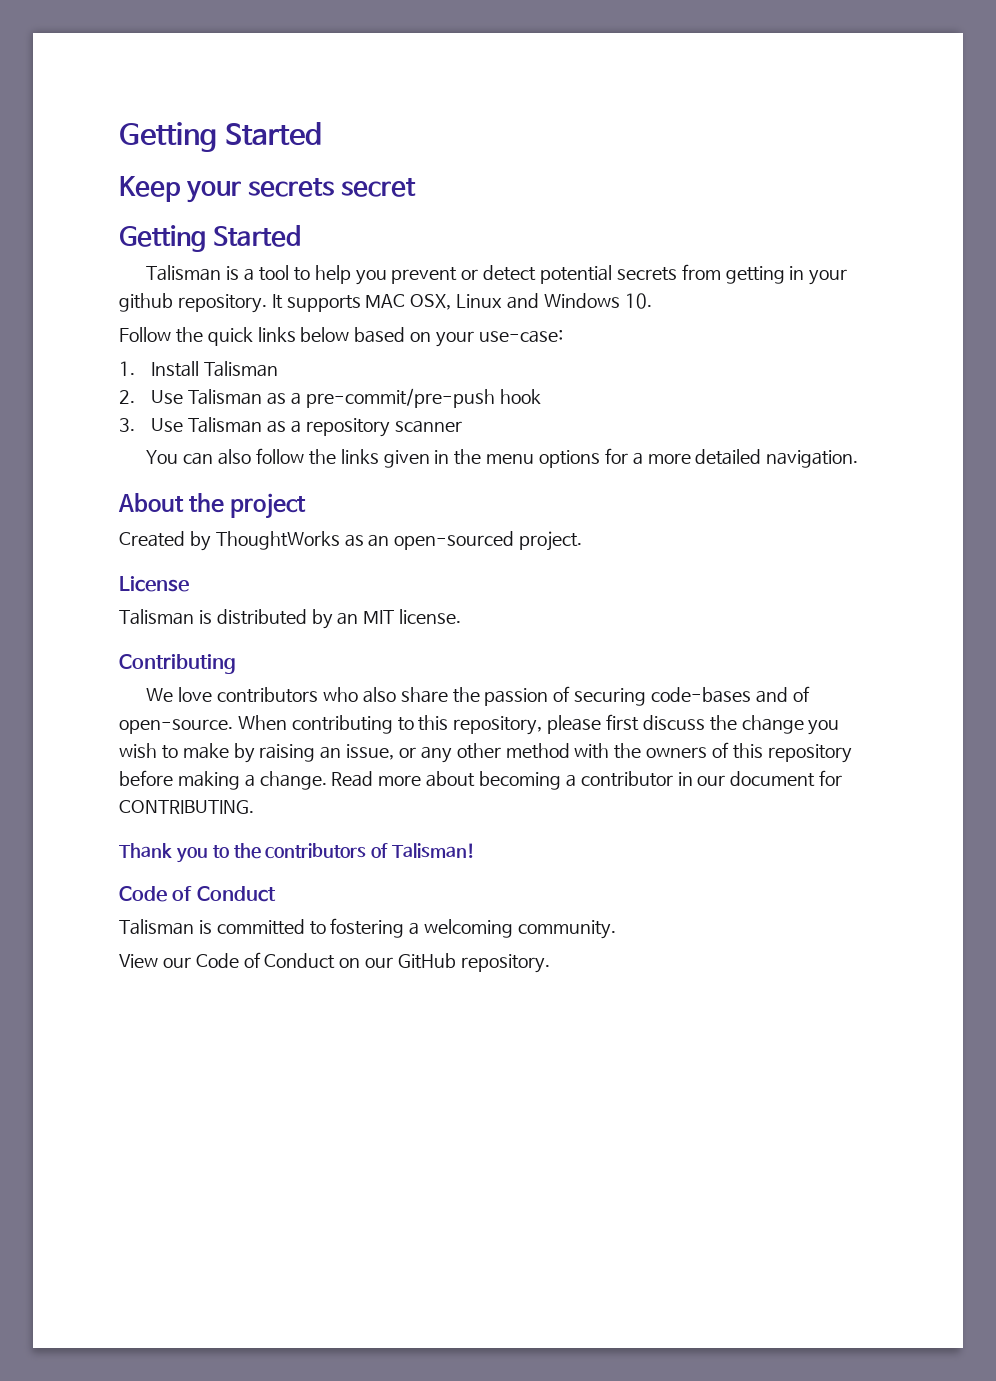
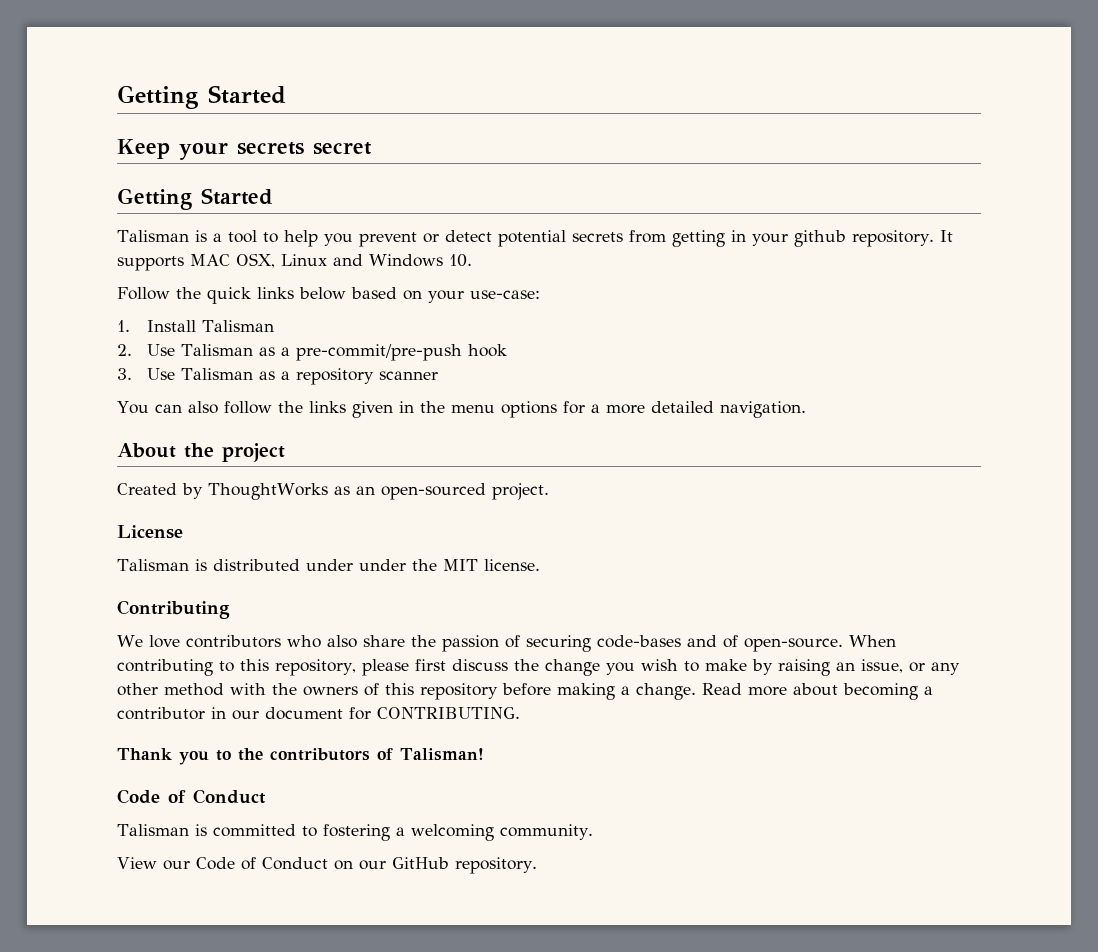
[311,609,359,629] by an -> [305,559,437,571] under under the

